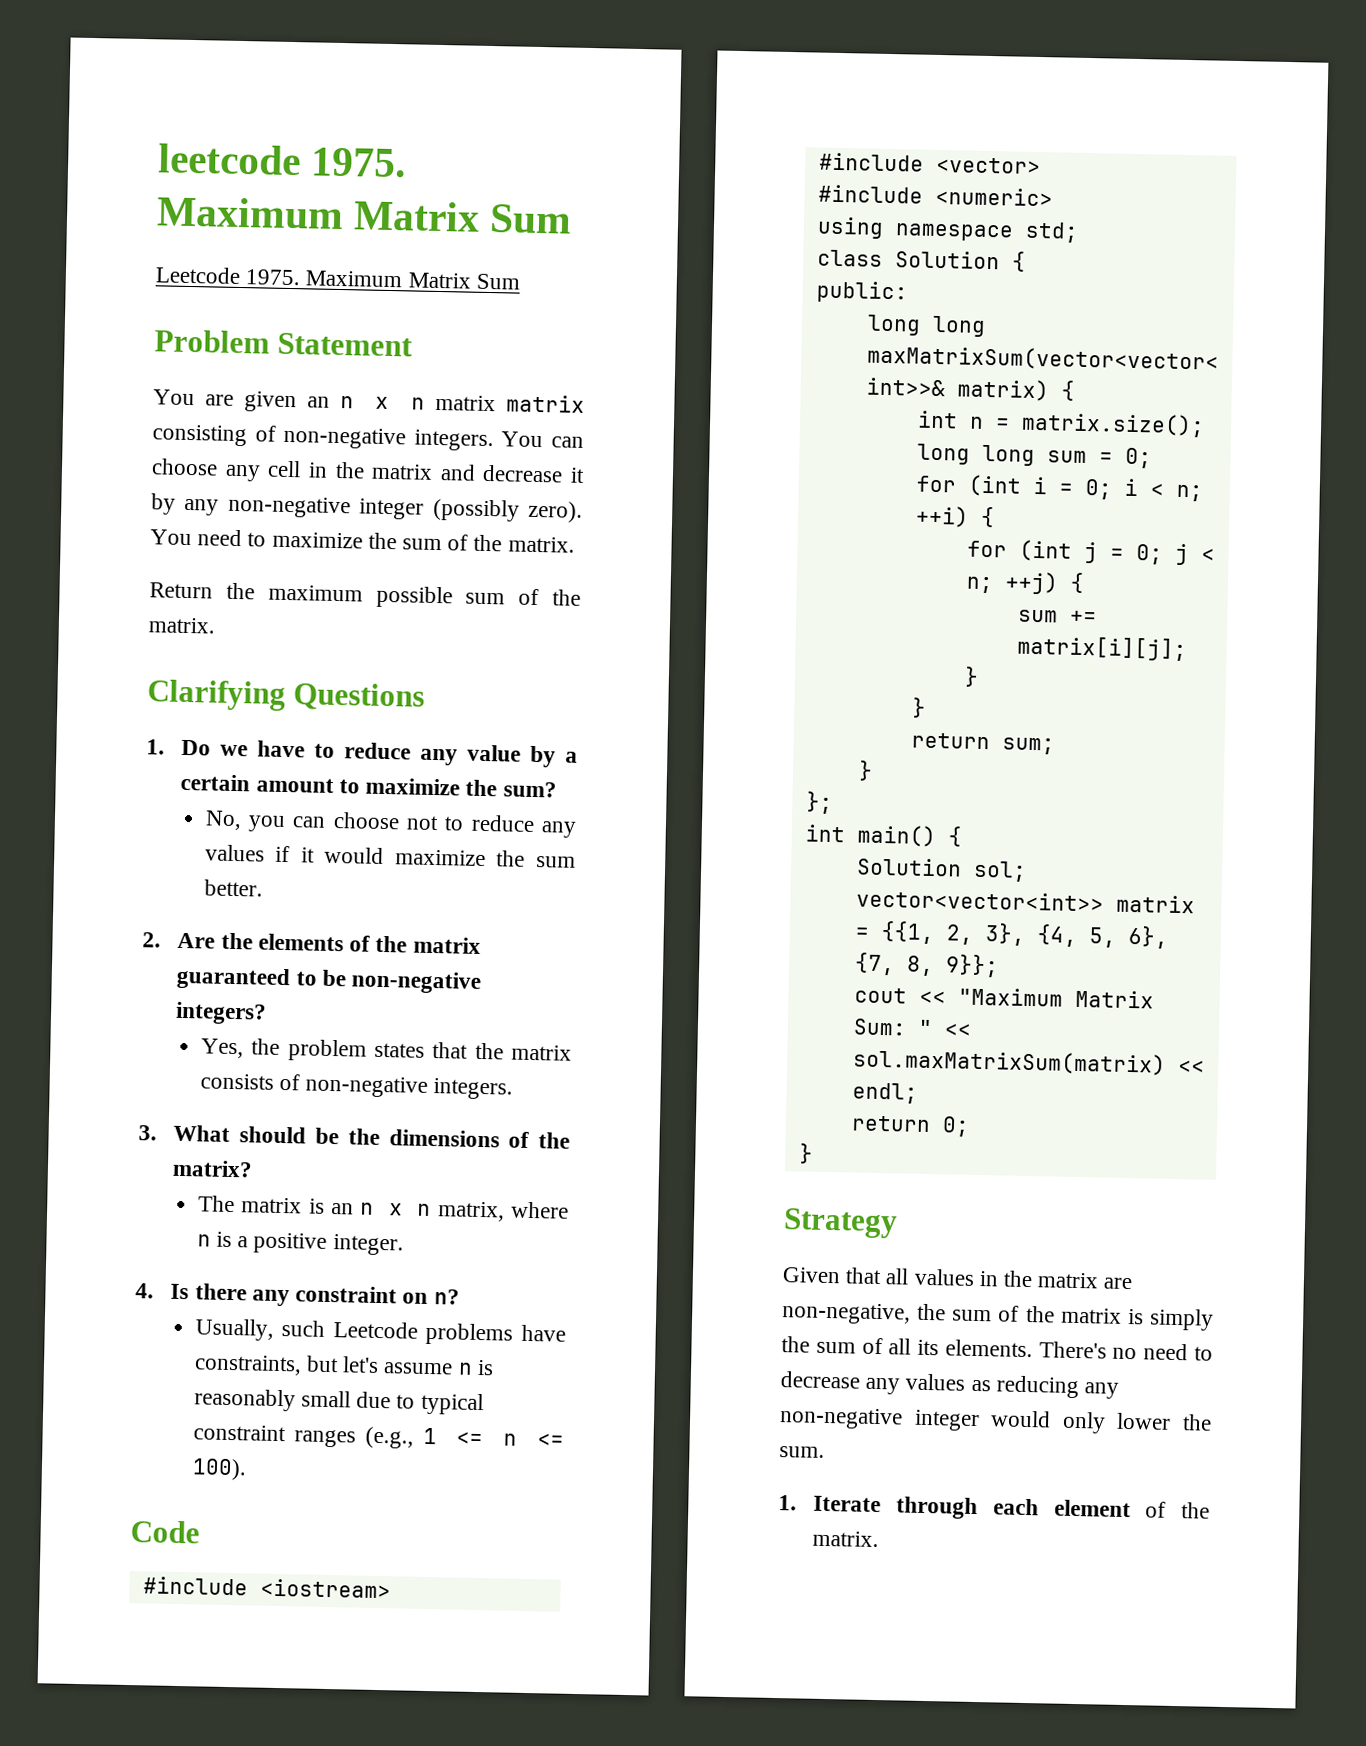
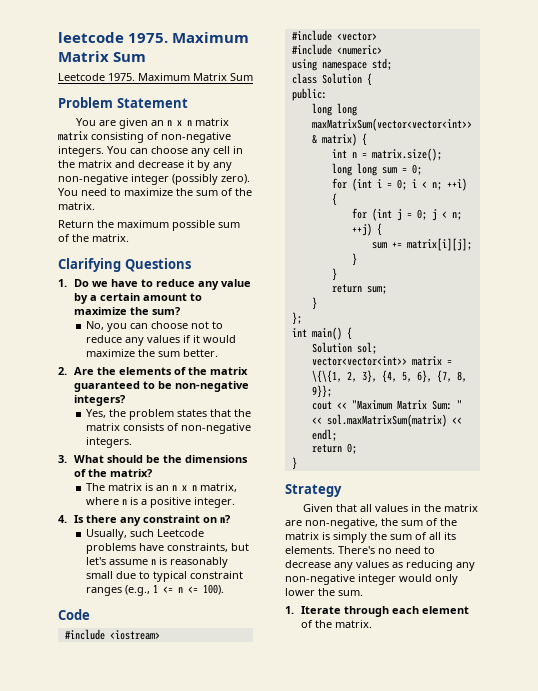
[880,920,935,945] {{1, -> [311,370,342,383] \{\{1,

